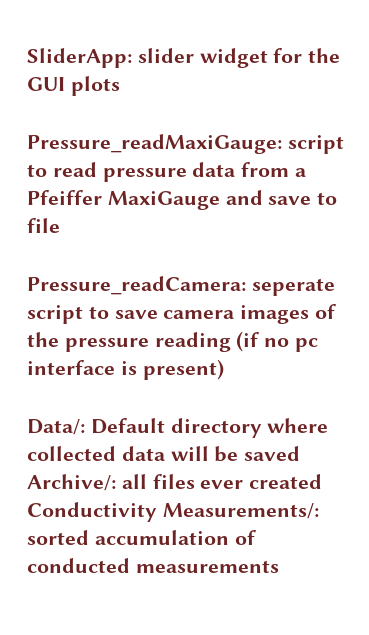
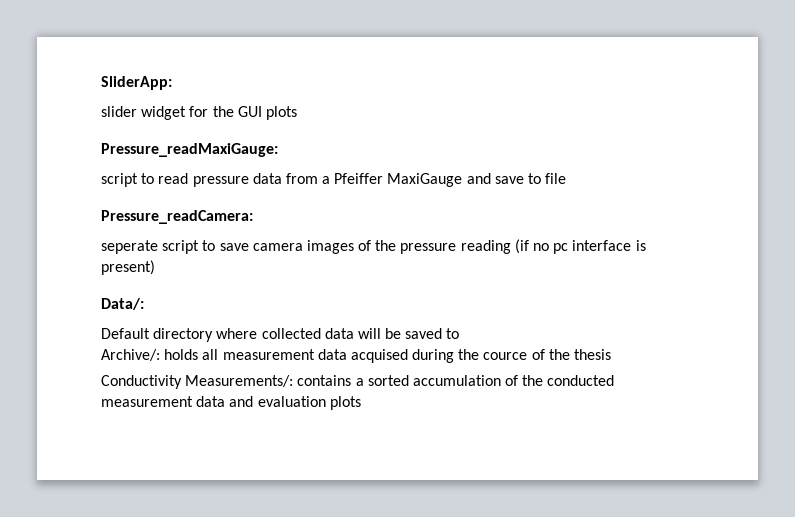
(132, 58) none -> (172, 83) //
(282, 144) none -> (278, 150) //
(246, 285) none -> (253, 217) //
(85, 427) none -> (144, 304) //
[27,474,323,491] [27,502,319,522] [27,530,256,545] [27,558,279,573] Archive/: all files ever created Conductivity Measurements/: sorted accumulation of conducted measurements -> [446,328,460,339] [101,349,612,363] [101,375,615,389] [101,396,361,410] to // Archive/: holds all measurement data acquised during the cource of the thesis // Conductivity Measurements/: contains a sorted accumulation of the conducted measurement data and evaluation plots

